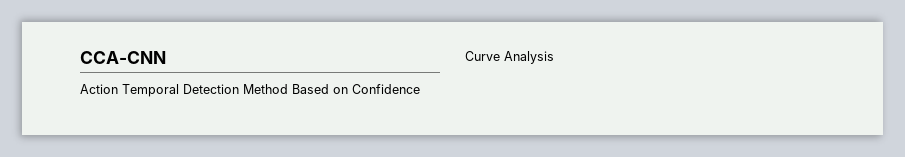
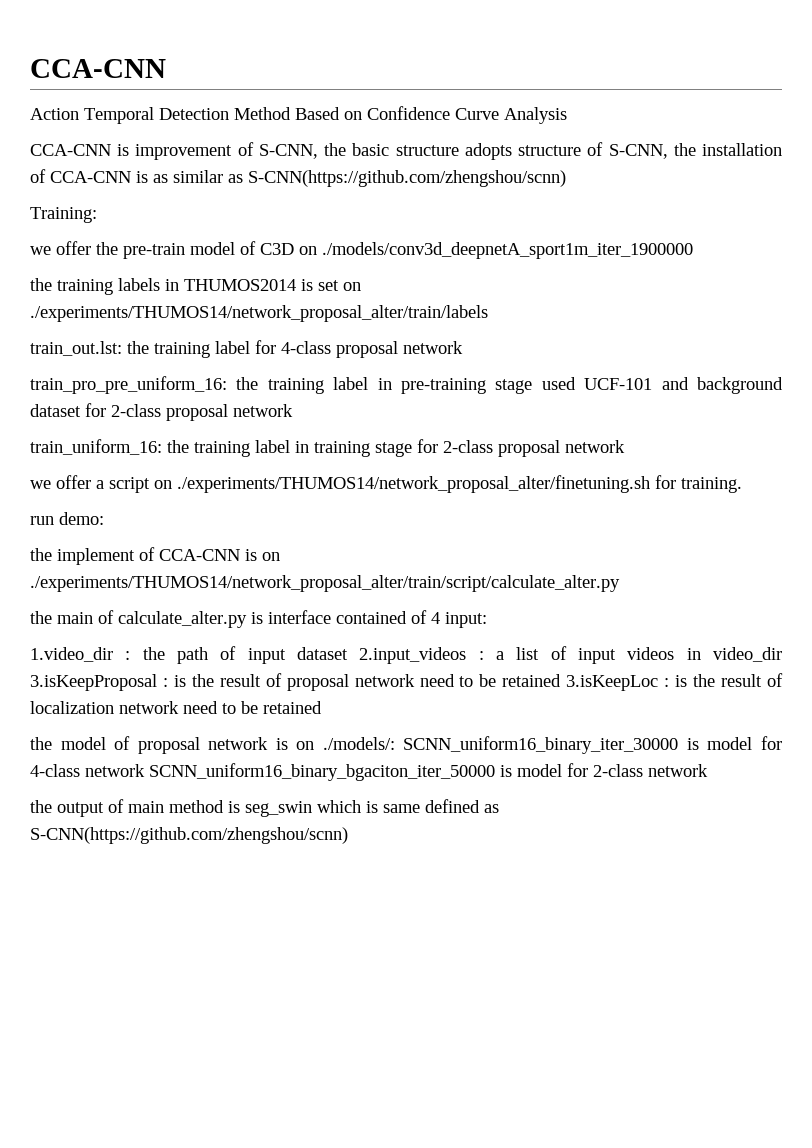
(554, 57) none -> [30,142,783,160] [30,169,566,187] [30,207,97,223] [30,241,693,259] [30,278,361,295] [30,305,488,322] [30,340,463,358] [30,376,783,394] [30,403,293,421] [30,439,625,457] [30,475,742,493] [30,512,104,525] [30,547,280,565] [30,575,620,592] [30,610,487,628] [30,646,783,664] [30,673,784,691] [30,701,322,714] [30,736,782,754] [30,763,708,781] [30,799,499,817] [30,827,348,844] // CCA-CNN is improvement of S-CNN, the basic structure adopts structure of S-CNN, the installation of CCA-CNN is as similar as S-CNN(https://github.com/zhengshou/scnn) // Training: // we offer the pre-train model of C3D on ./models/conv3d_deepnetA_sport1m_iter_1900000 // the training labels in THUMOS2014 is set on ./experiments/THUMOS14/network_proposal_alter/train/labels // train_out.lst: the training label for 4-class proposal network // train_pro_pre_uniform_16: the training label in pre-training stage used UCF-101 and background dataset for 2-class proposal network // train_uniform_16: the training label in training stage for 2-class proposal network // we offer a script on ./experiments/THUMOS14/network_proposal_alter/finetuning.sh for training. // run demo: // the implement of CCA-CNN is on ./experiments/THUMOS14/network_proposal_alter/train/script/calculate_alter.py // the main of calculate_alter.py is interface contained of 4 input: // 1.video_dir : the path of input dataset 2.input_videos : a list of input videos in video_dir 3.isKeepProposal : is the result of proposal network need to be retained 3.isKeepLoc : is the result of localization network need to be retained // the model of proposal network is on ./models/: SCNN_uniform16_binary_iter_30000 is model for 4-class network SCNN_uniform16_binary_bgaciton_iter_50000 is model for 2-class network // the output of main method is seg_swin which is same defined as S-CNN(https://github.com/zhengshou/scnn)

